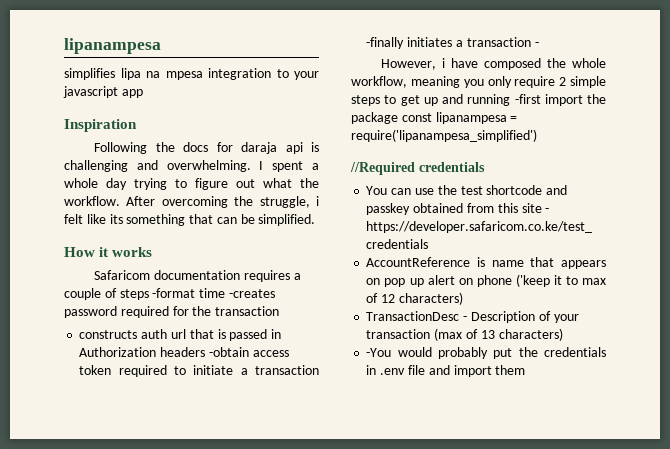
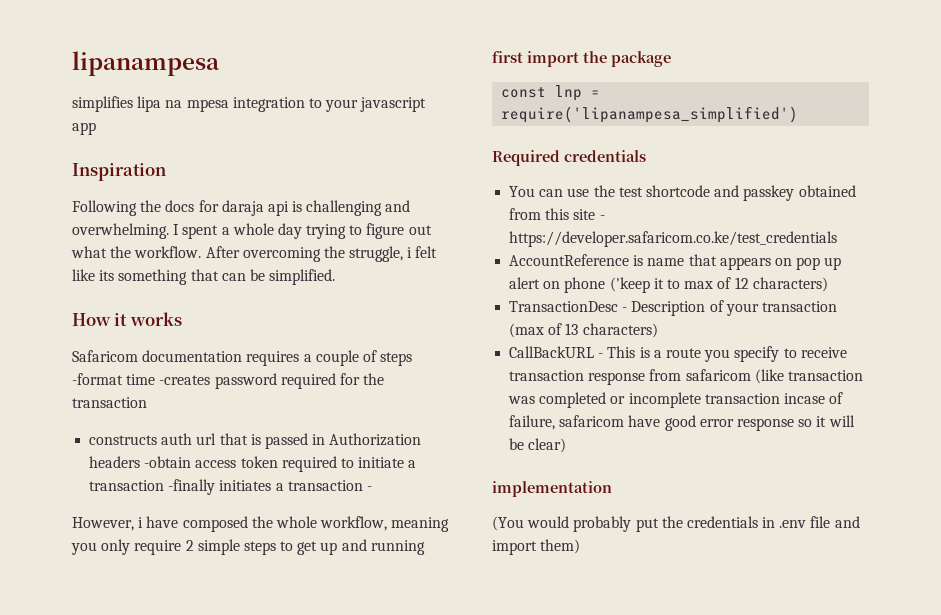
[514,94,541,104] -first -> [492,51,523,63] // first
[401,112,507,124] const lipanampesa -> [501,85,583,101] // const lnp
[350,162,415,175] //Required -> [492,150,560,166] Required
[366,348,392,357] -You -> [509,346,847,362] [509,369,863,385] [508,392,844,408] [509,415,855,431] [509,438,567,453] [492,481,612,497] [492,516,524,531] CallBackURL - This is a route you specify to receive transaction response from safaricom (like transaction was completed or incomplete transaction incase of failure, safaricom have good error response so it will be clear) // implementation // (You
[495,365,526,375] them -> [540,539,581,554] them)

